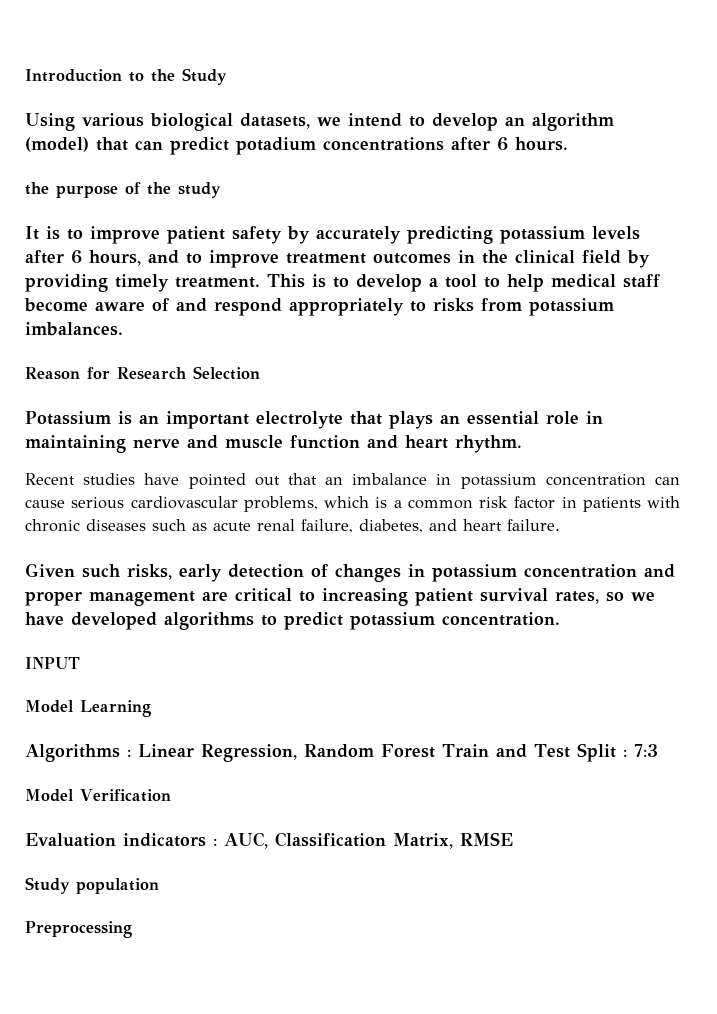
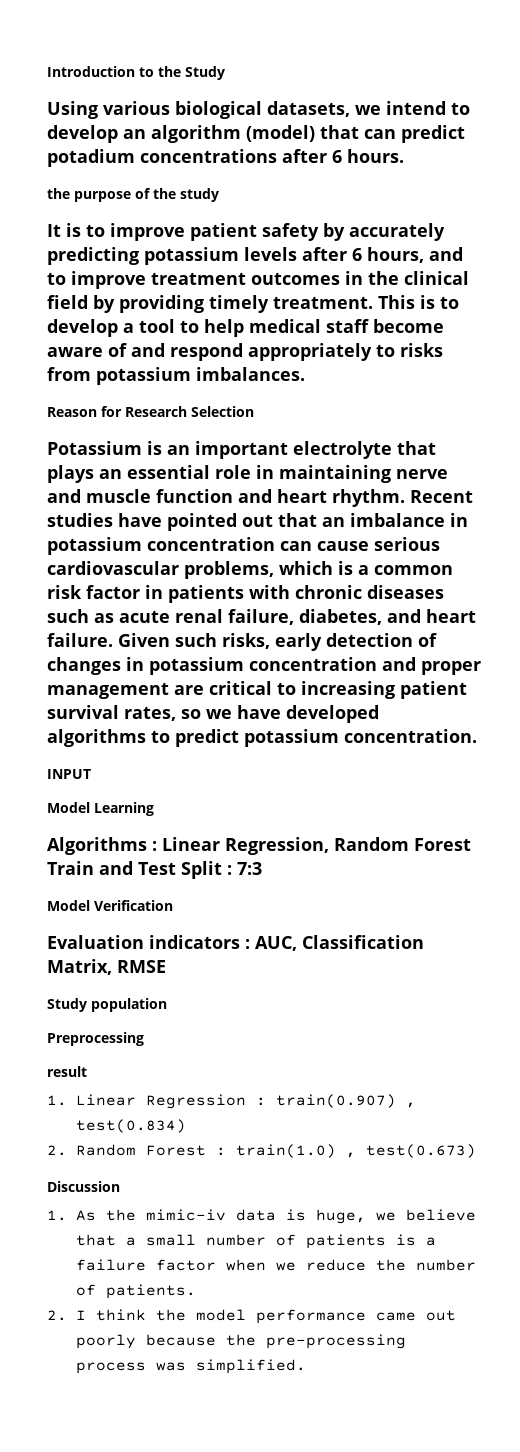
(522, 444) // -> (405, 498) none
(560, 525) // -> (113, 640) none
(132, 929) none -> [47,1066,87,1077] [47,1094,417,1109] [76,1119,187,1133] [47,1144,477,1158] [47,1181,120,1192] [47,1209,477,1224] [76,1234,437,1249] [76,1259,477,1271] [76,1284,197,1299] [47,1309,457,1324] [76,1334,407,1349] [76,1359,307,1374] // result // 1. Linear Regression : train(0.907) , test(0.834) // 2. Random Forest : train(1.0) , test(0.673) // Discussion // 1. As the mimic-iv data is huge, we believe that a small number of patients is a failure factor when we reduce the number of patients. // 2. I think the model performance came out poorly because the pre-processing process was simplified.

